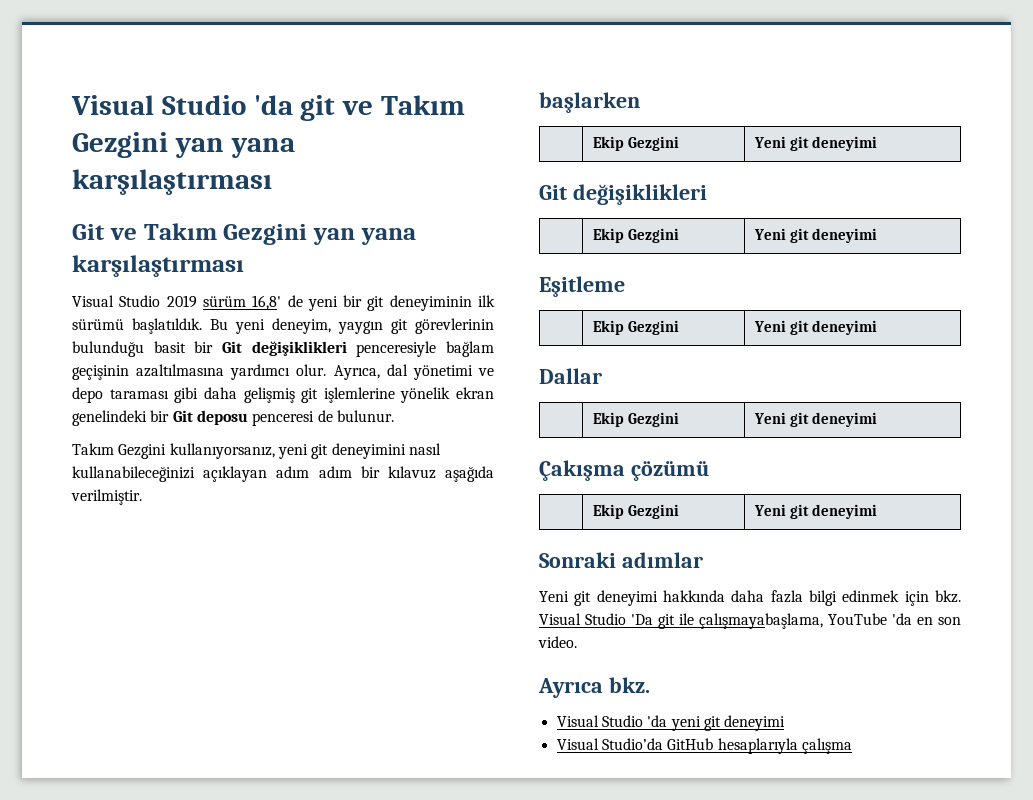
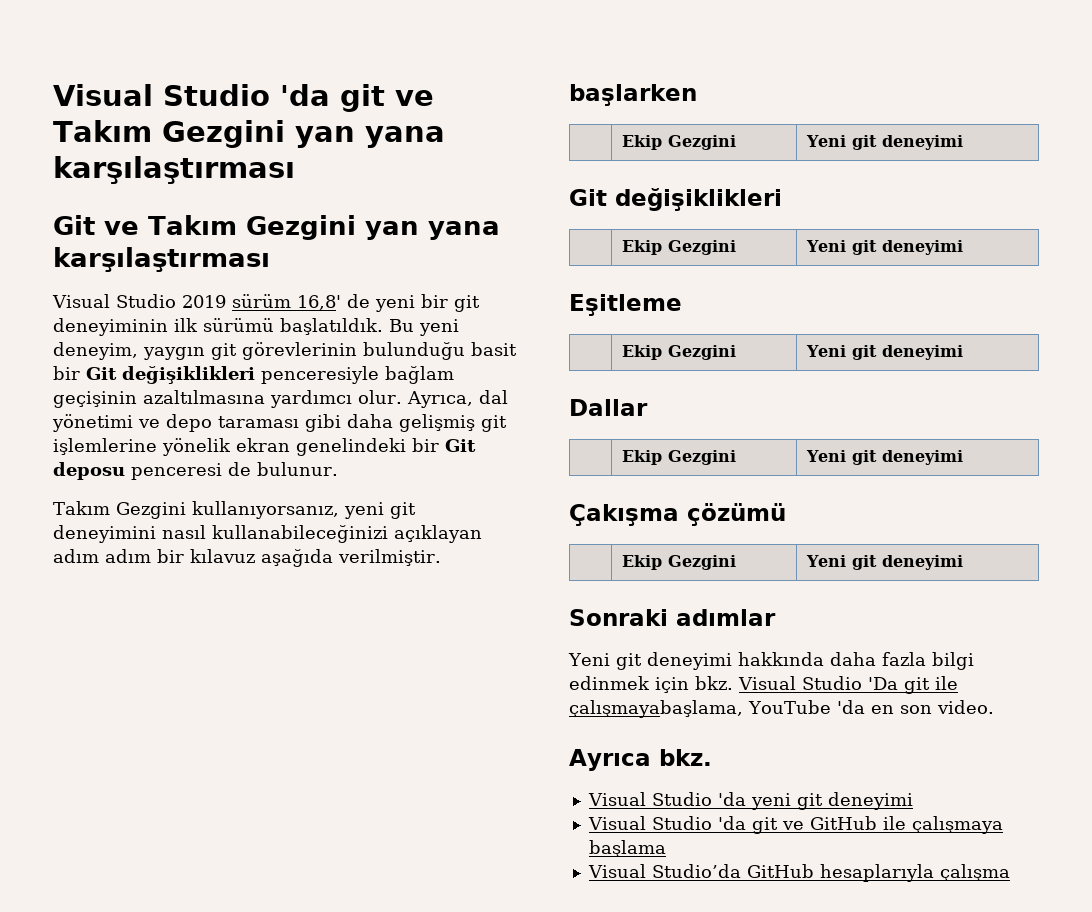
(786, 723) none -> [587,816,1003,834] [588,840,666,857] // Visual Studio 'da git ve GitHub ile çalışmaya başlama

